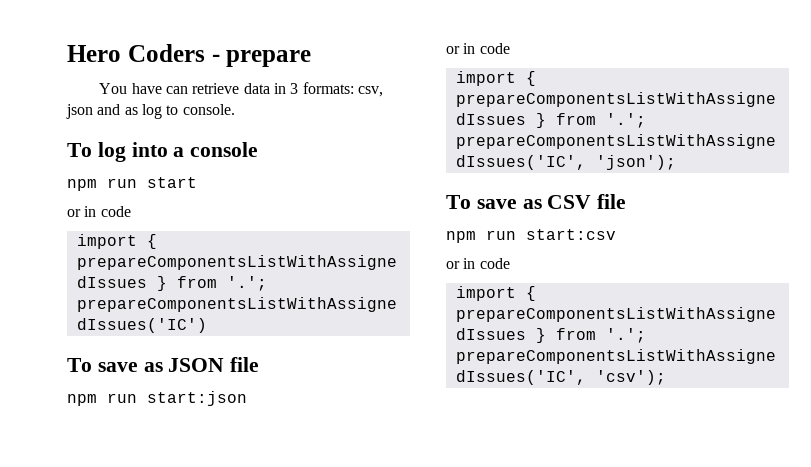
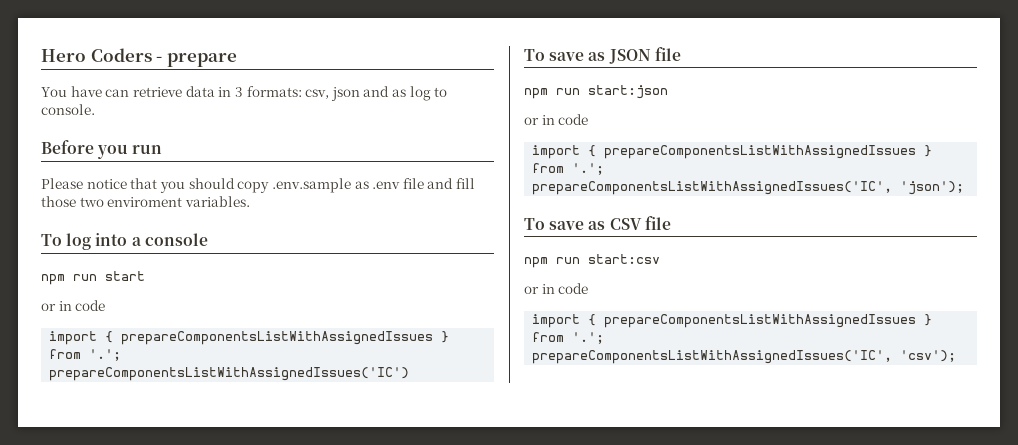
(235, 109) none -> [41,140,163,159] [41,178,476,193] [41,196,250,207] // Before you run // Please notice that you should copy .env.sample as .env file and fill those two enviroment variables.

